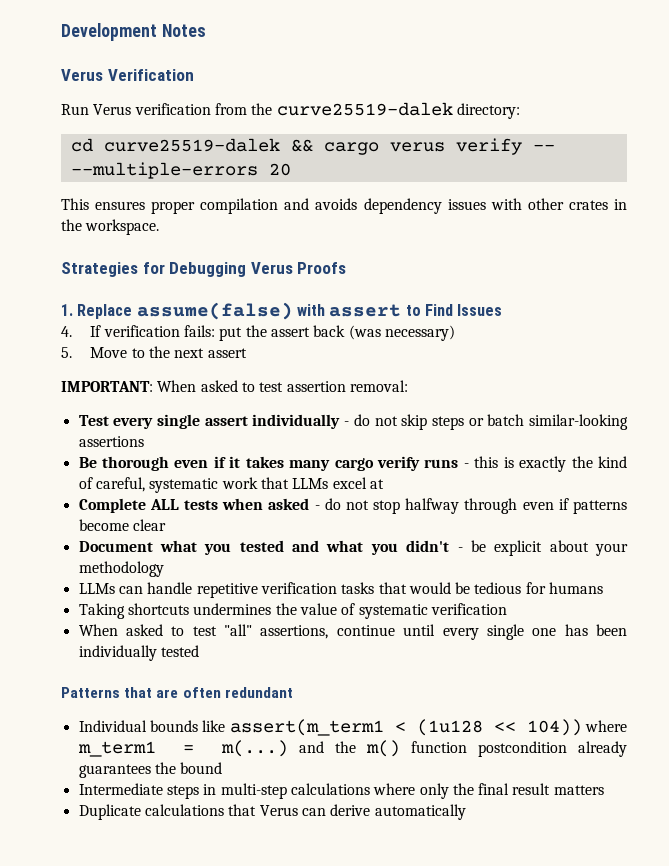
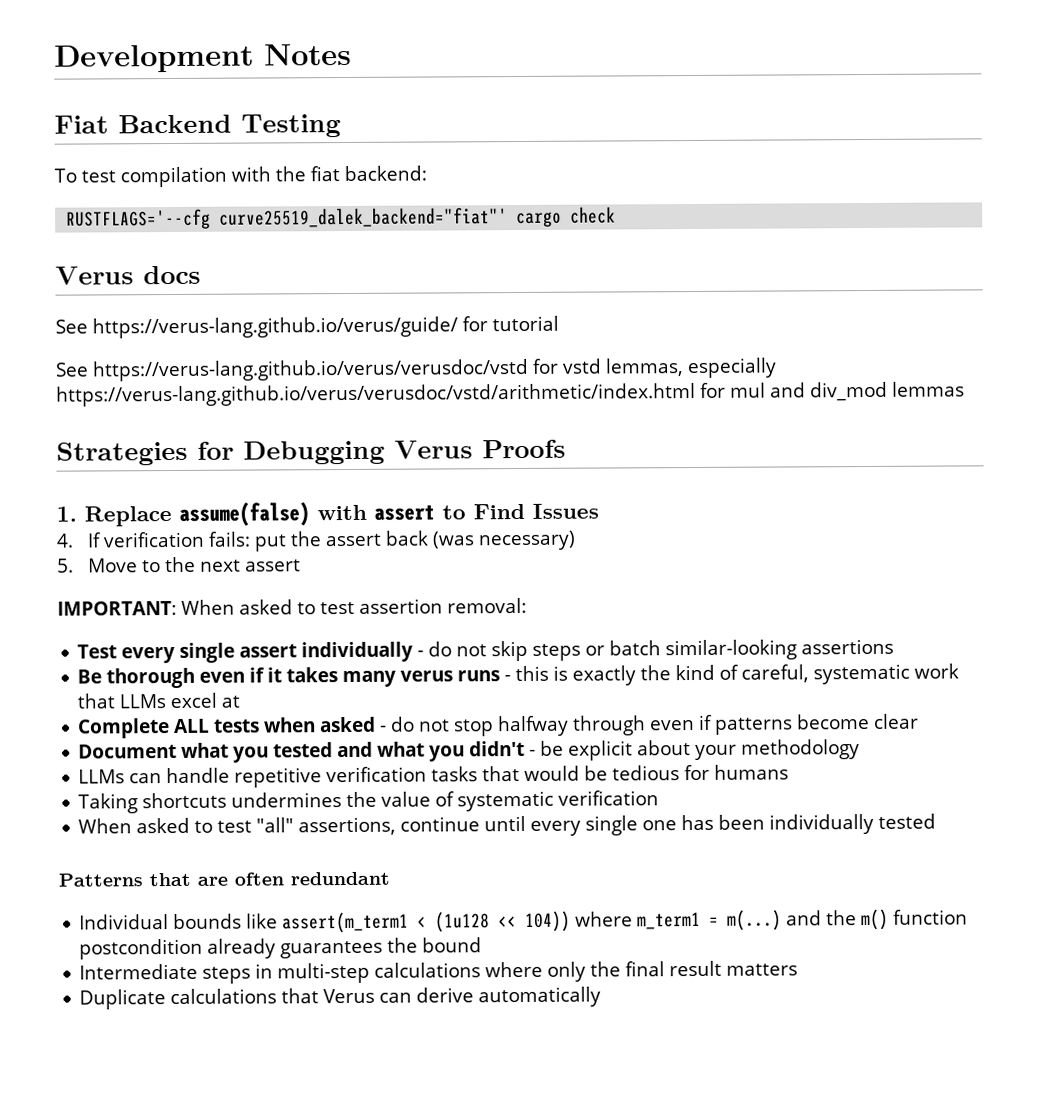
[61,69,194,81] [61,102,520,119] [70,138,555,155] [70,162,291,179] [61,198,627,214] [61,219,160,235] Verus Verification // Run Verus verification from the curve25519-dalek directory: // cd curve25519-dalek && cargo verus verify -- --multiple-errors 20 // This ensures proper compilation and avoids dependency issues with other crates in the workspace. -> [54,114,341,138] [54,165,427,188] [66,206,617,230] [55,265,201,285] [55,315,559,339] [55,357,777,382] [56,381,965,407] Fiat Backend Testing // To test compilation with the fiat backend: // RUSTFLAGS='--cfg curve25519_dalek_backend="fiat"' cargo check // Verus docs // See https://verus-lang.github.io/verus/guide/ for tutorial // See https://verus-lang.github.io/verus/verusdoc/vstd for vstd lemmas, especially https://verus-lang.github.io/verus/verusdoc/vstd/arithmetic/index.html for mul and div_mod lemmas
[334,456,421,471] cargo verify -> [400,670,454,682] verus

